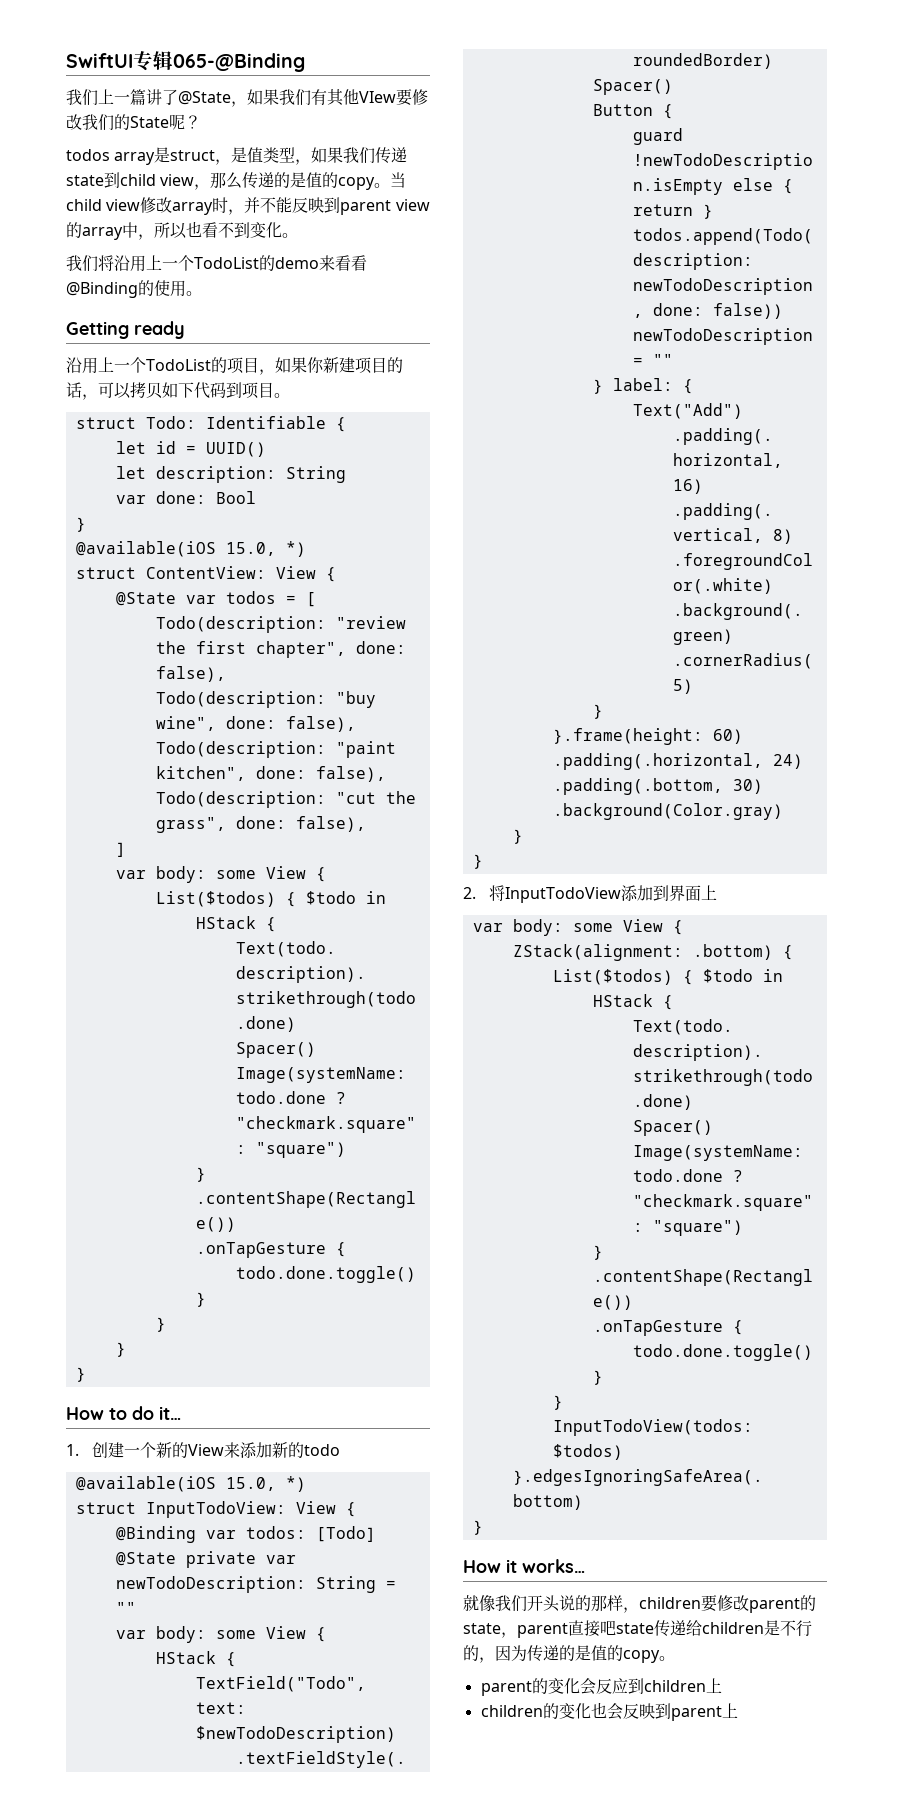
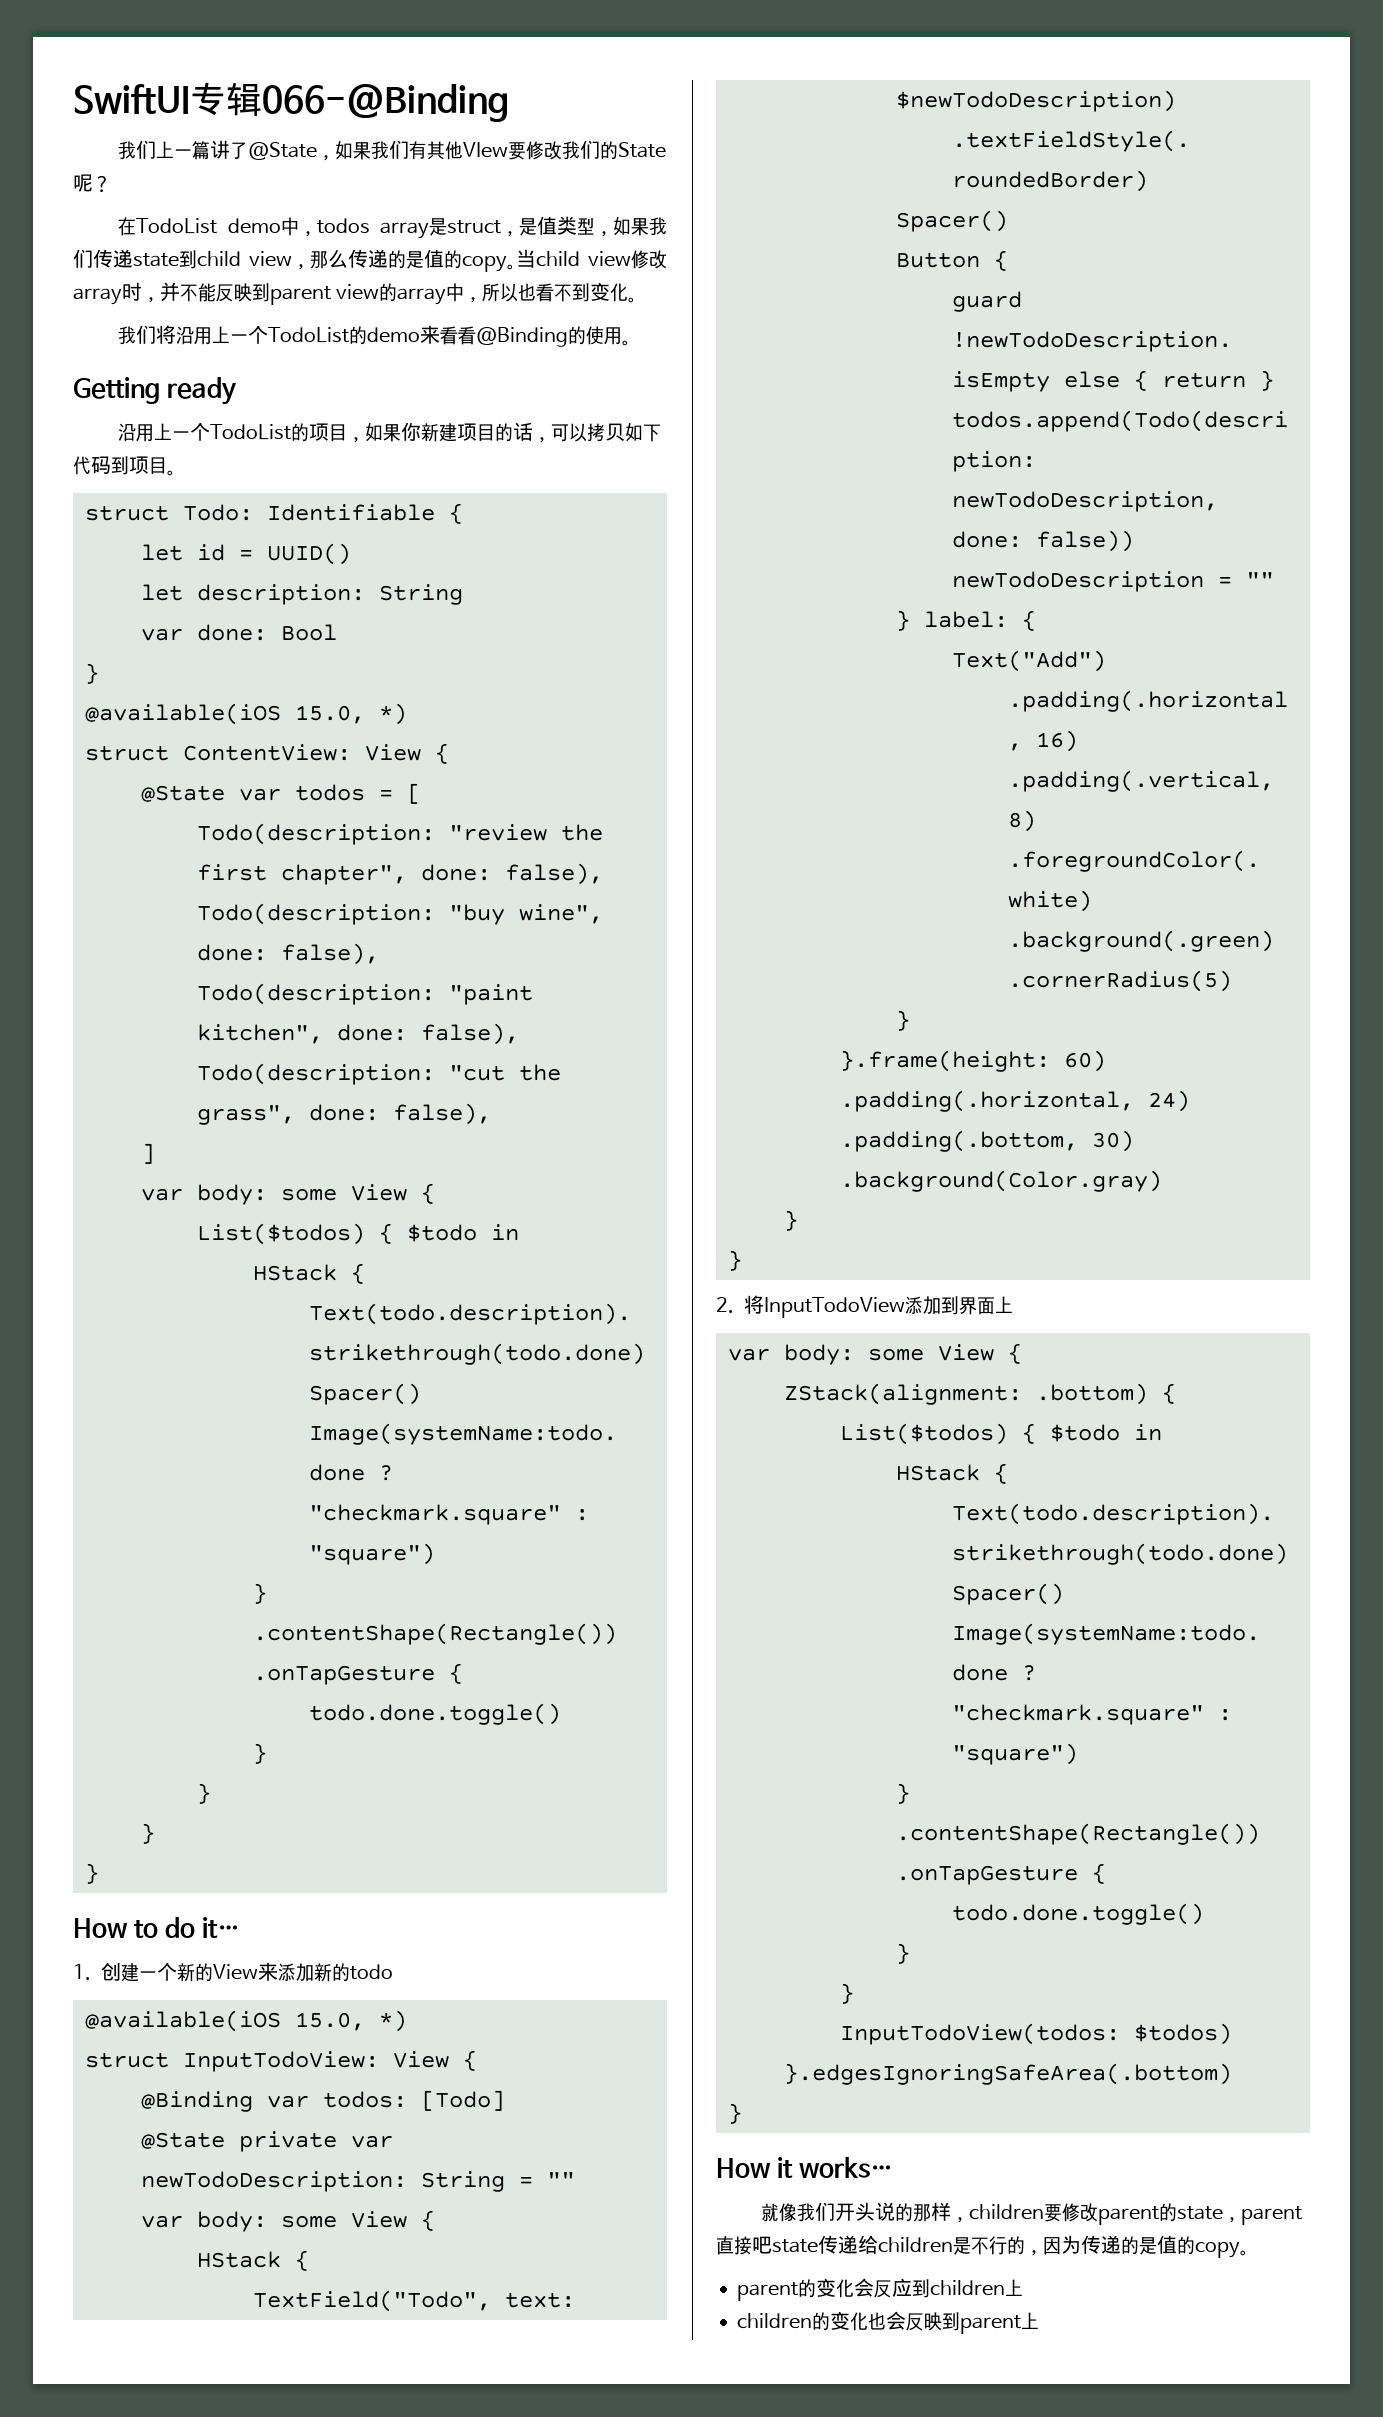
[173,53,305,72] 065-@Binding -> [262,84,509,122] 066-@Binding
(201, 122) none -> [118,217,317,237] 在TodoList demo中，

